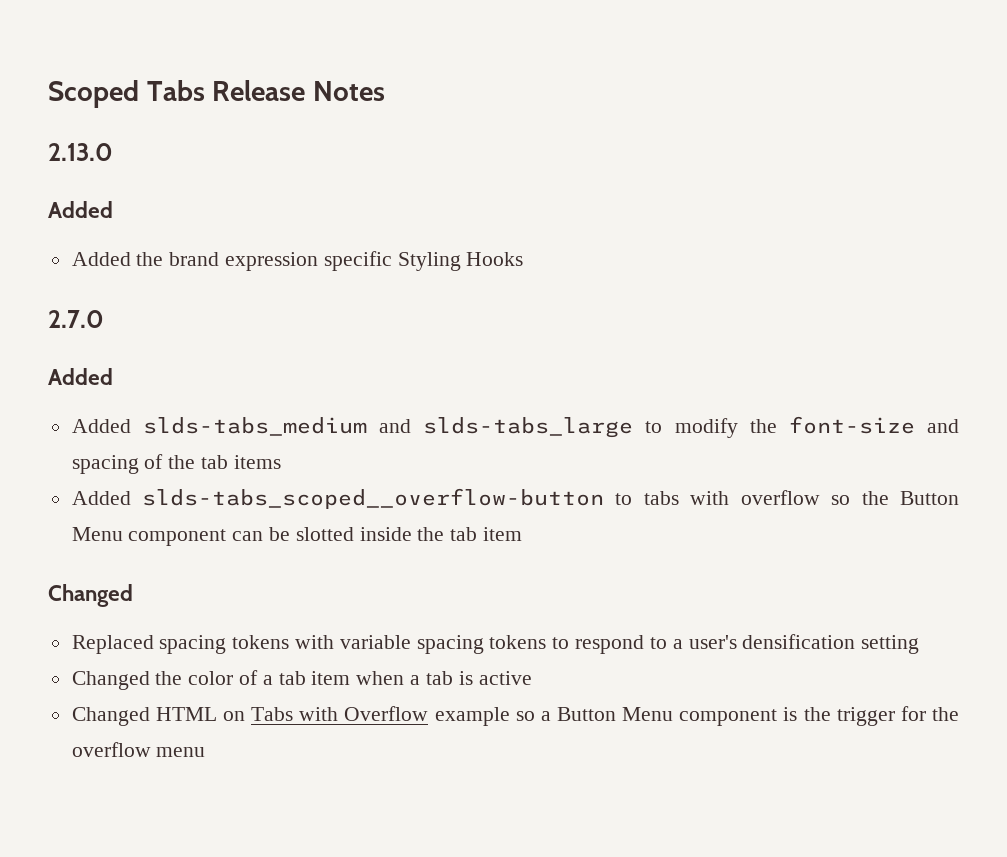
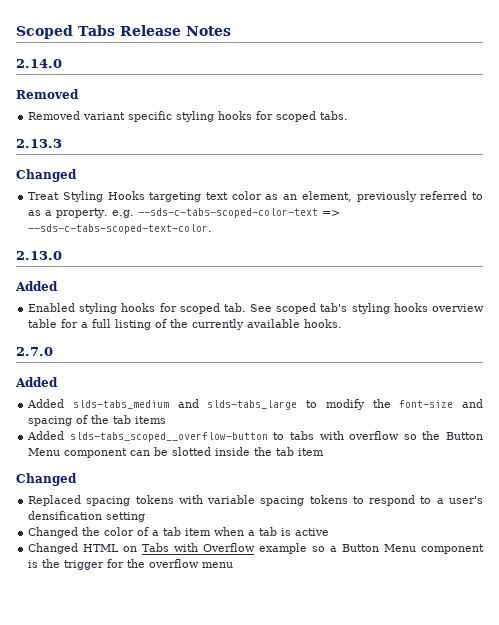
[48,143,113,161] [48,201,113,218] [71,251,524,271] 2.13.0 // Added // Added the brand expression specific Styling Hooks -> [16,59,62,68] [16,89,79,99] [28,111,349,122] [16,139,62,148] [16,169,77,182] [28,191,483,202] [28,208,341,218] [28,224,213,234] [16,251,62,260] [15,281,58,291] [28,303,484,314] [28,319,343,330] 2.14.0 // Removed // Removed variant specific styling hooks for scoped tabs. // 2.13.3 // Changed // Treat Styling Hooks targeting text color as an element, previously referred to as a property. e.g. --sds-c-tabs-scoped-color-text => --sds-c-tabs-scoped-text-color. // 2.13.0 // Added // Enabled styling hooks for scoped tab. See scoped tab's styling hooks overview table for a full listing of the currently available hooks.

